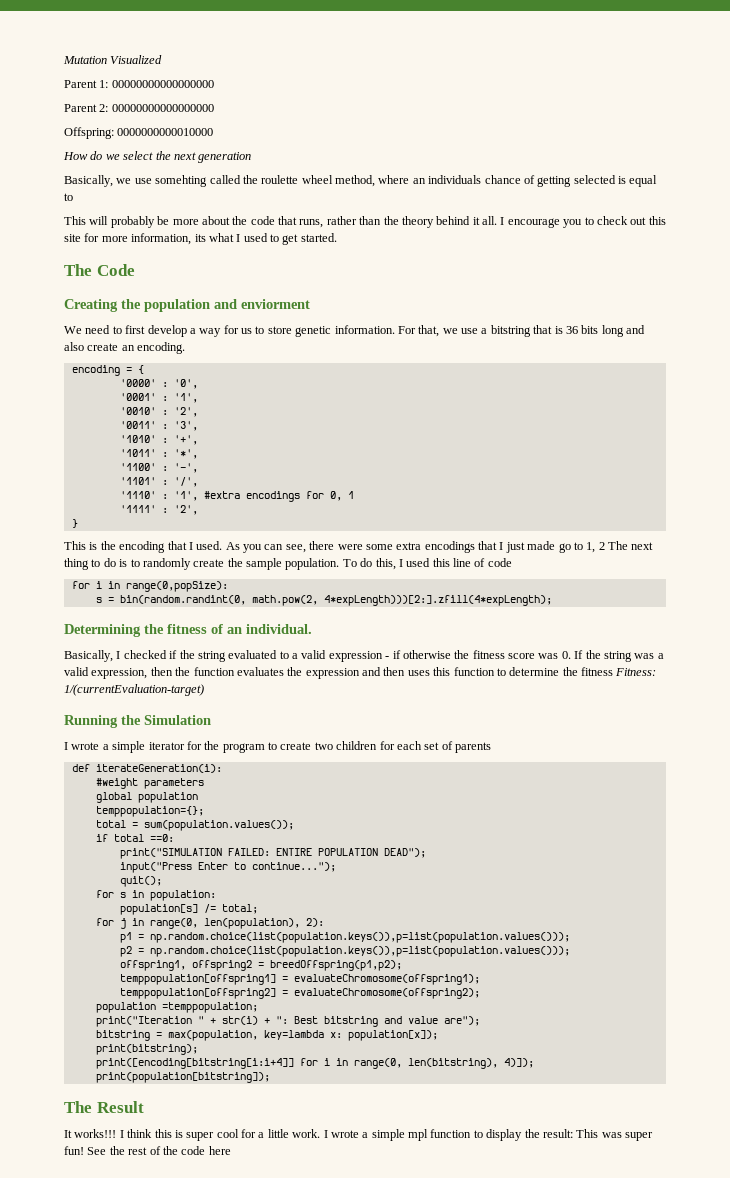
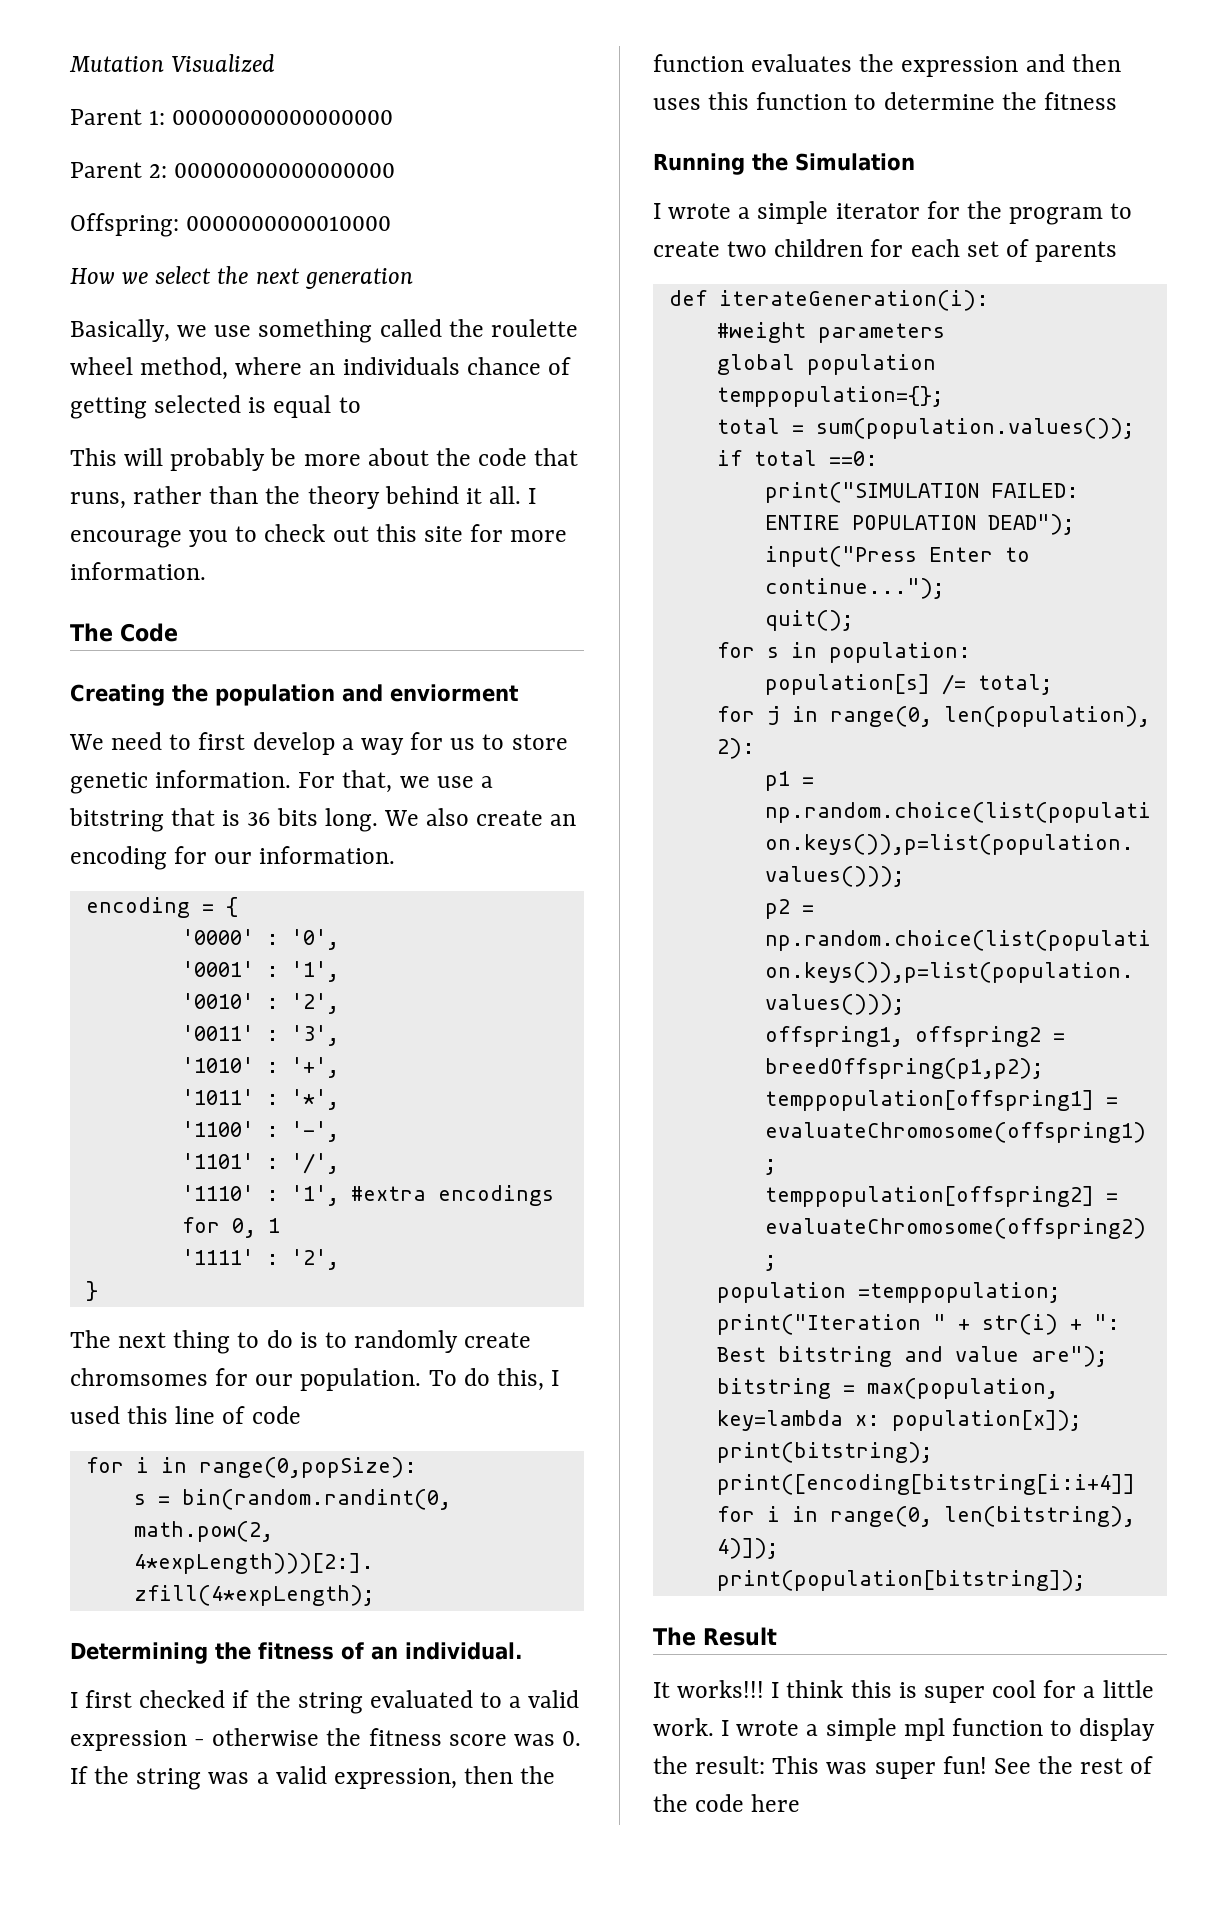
[90,151,103,160] do -> (115, 276) none
[155,175,208,187] somehting -> [258,319,373,343] something
[131,233,337,245] information, its what I used to get started. -> [70,562,206,580] information.
[601,325,645,337] long and -> [324,808,419,832] long. We
[137,342,186,354] encoding. -> [70,846,396,870] encoding for our information.
[64,541,605,553] This is the encoding that I used. As you can see, there were some extra encodings that I just made go to 1, 2 -> (98, 1291) none
[227,558,282,570] the sample -> [70,1368,294,1386] chromsomes for our
[64,650,121,662] Basically, I -> [70,1690,133,1708] I first
[392,650,401,659] if -> (206, 1742) none
[615,668,657,676] [64,684,204,696] Fitness: 1/(currentEvaluation-target) -> (1117, 101) none

